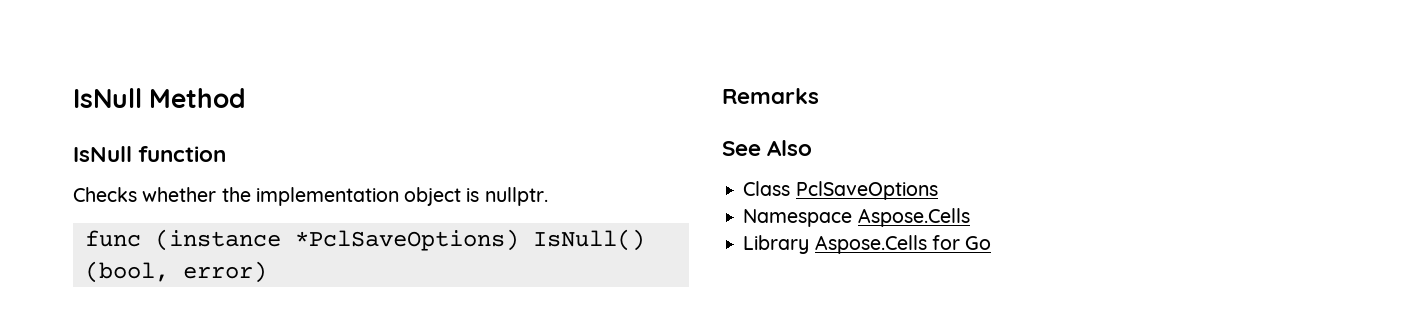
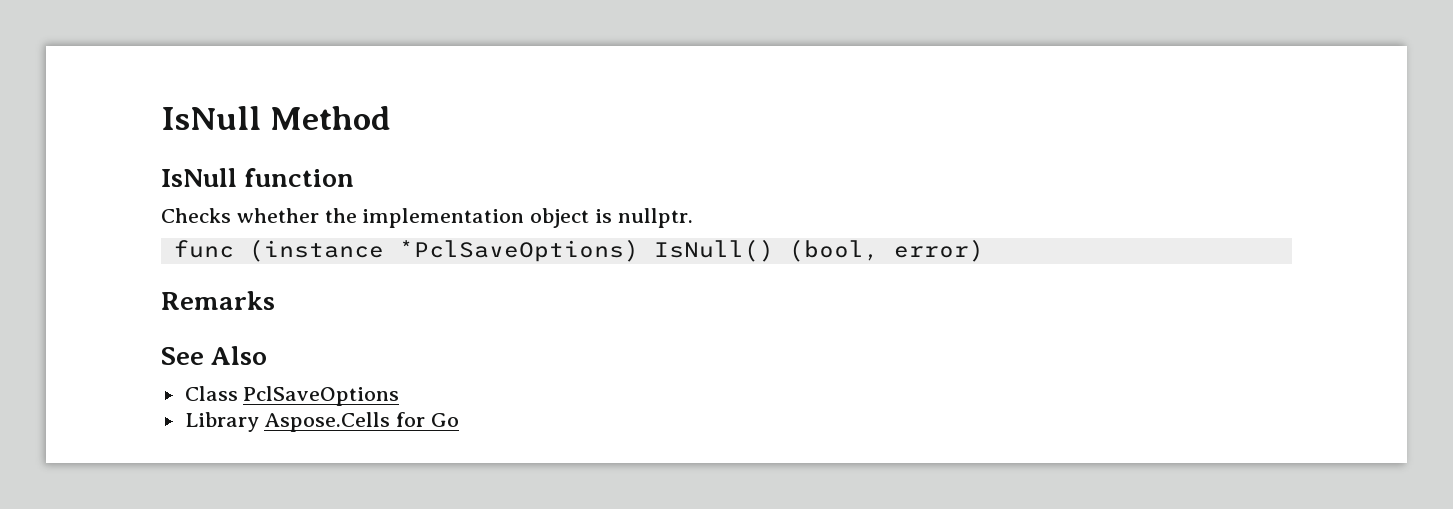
[743,208,970,227] // Namespace Aspose.Cells -> (400, 396) none

